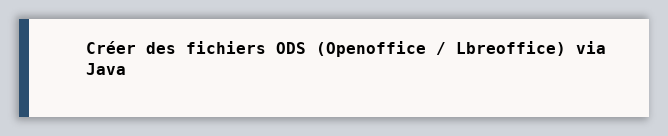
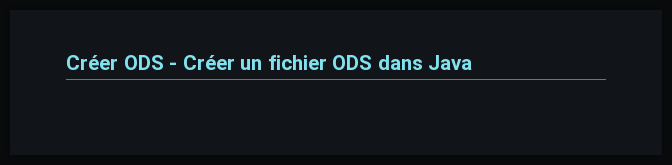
[86,41,606,57] Créer des fichiers ODS (Openoffice / Lbreoffice) via -> [66,55,423,70] Créer ODS - Créer un fichier ODS dans

